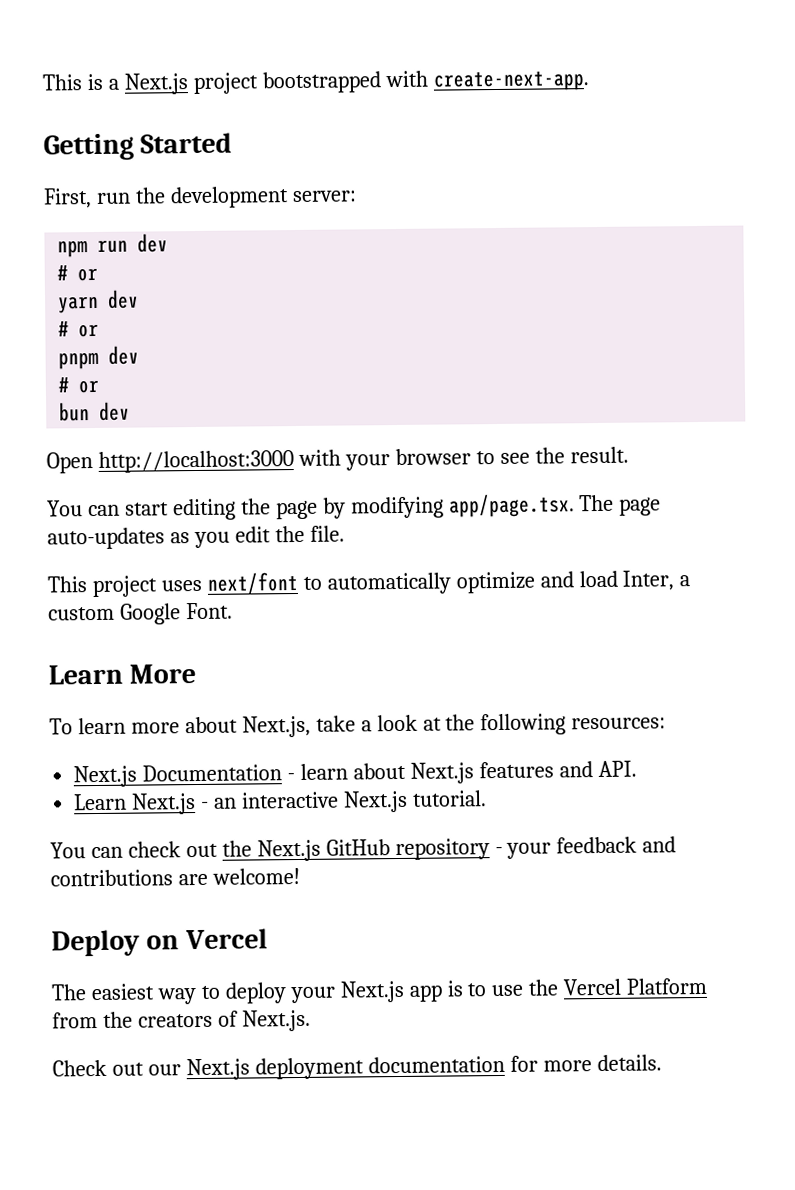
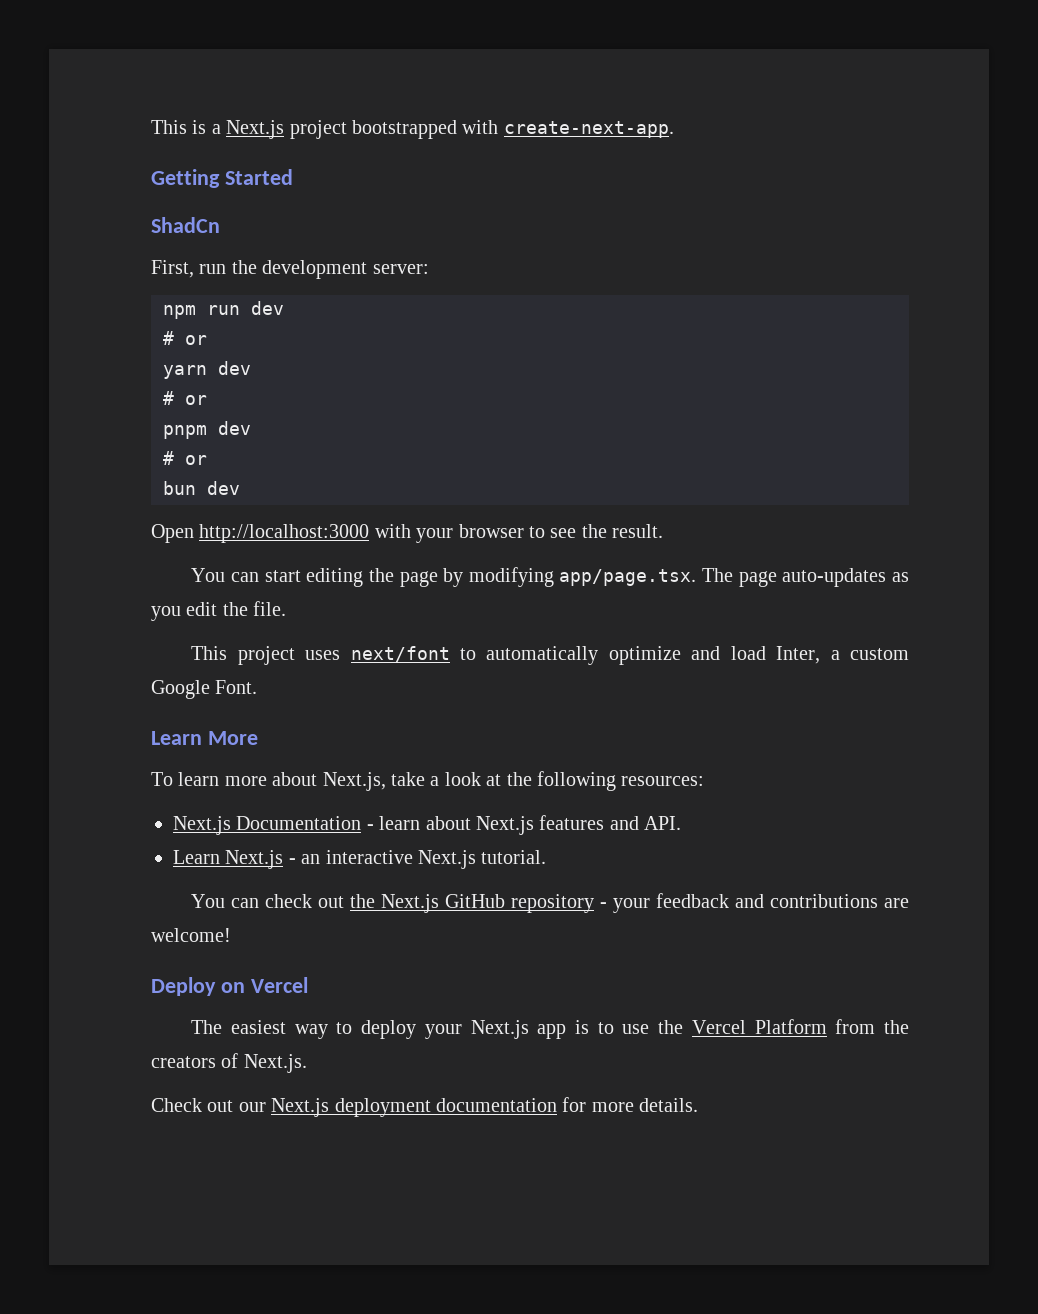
(233, 143) none -> [151,217,220,233] // ShadCn

